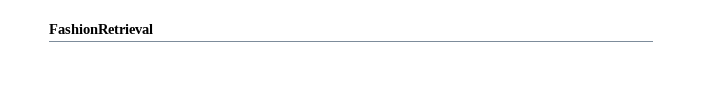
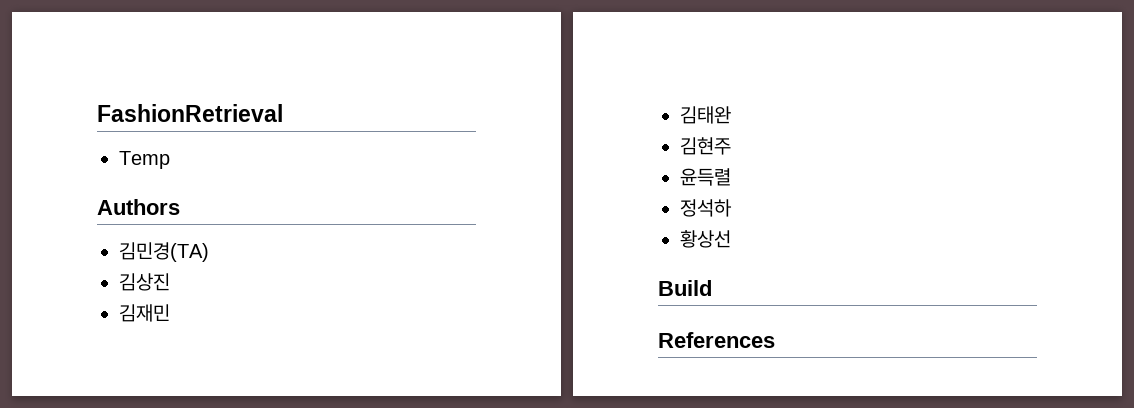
(153, 29) none -> [119,151,170,169] [97,199,180,215] [119,242,209,262] [119,273,170,291] [119,304,170,322] [680,106,731,124] [680,137,731,155] [680,168,731,186] [680,199,732,217] [680,230,731,248] [658,280,712,296] [658,332,775,348] // Temp // Authors // 김민경(TA) // 김상진 // 김재민 // 김태완 // 김현주 // 윤득렬 // 정석하 // 황상선 // Build // References

